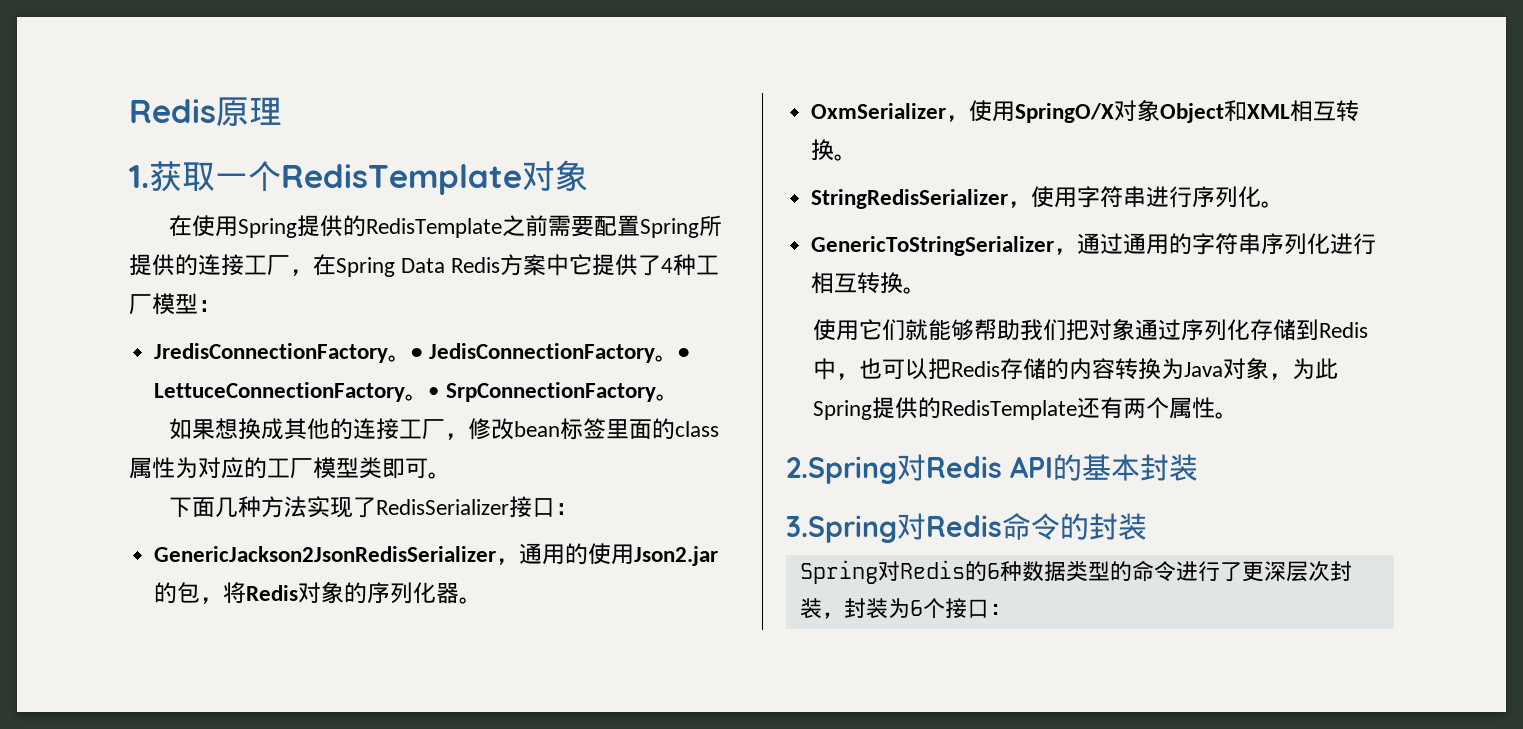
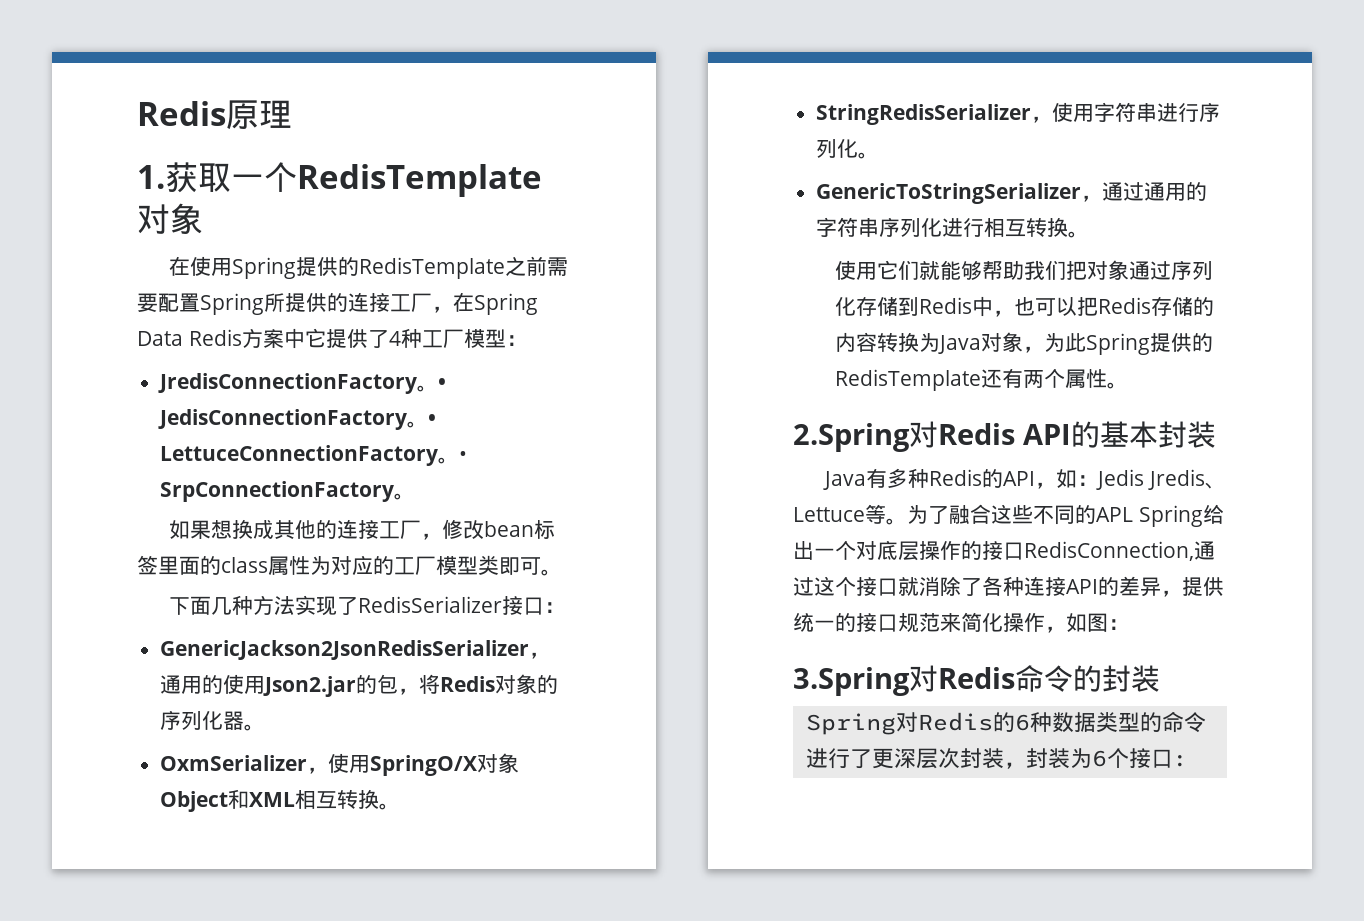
(1198, 467) none -> [823,468,1227,490] [793,504,1224,527] [793,540,1215,561] [793,576,1224,597] [793,612,1129,633] // Java有多种Redis的API，如：Jedis Jredis、Lettuce等。为了融合这些不同的APL Spring给出一个对底层操作的接口RedisConnection,通过这个接口就消除了各种连接API的差异，提供统一的接口规范来简化操作，如图：

